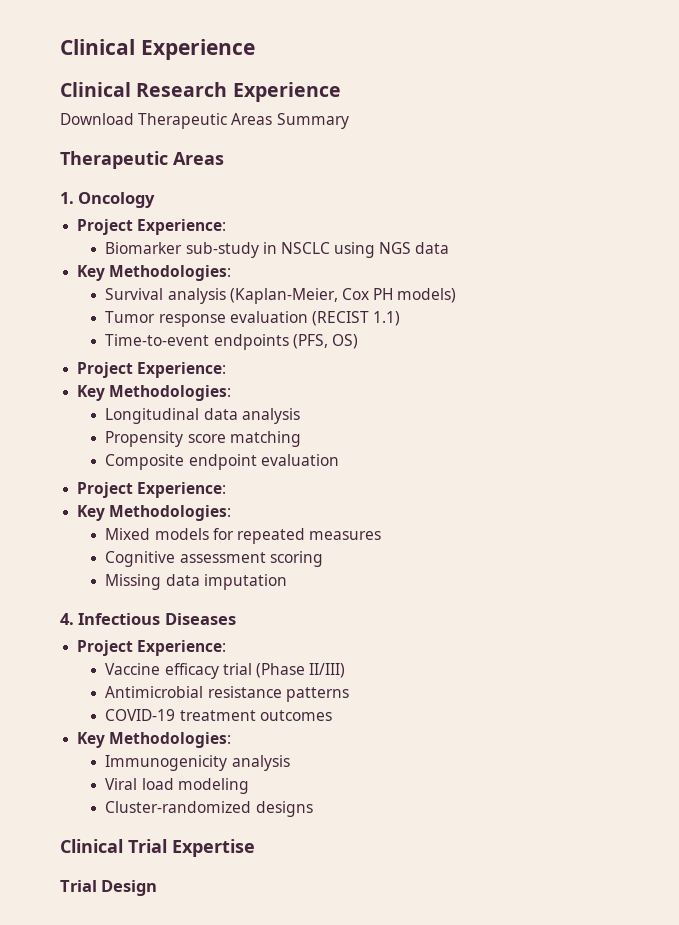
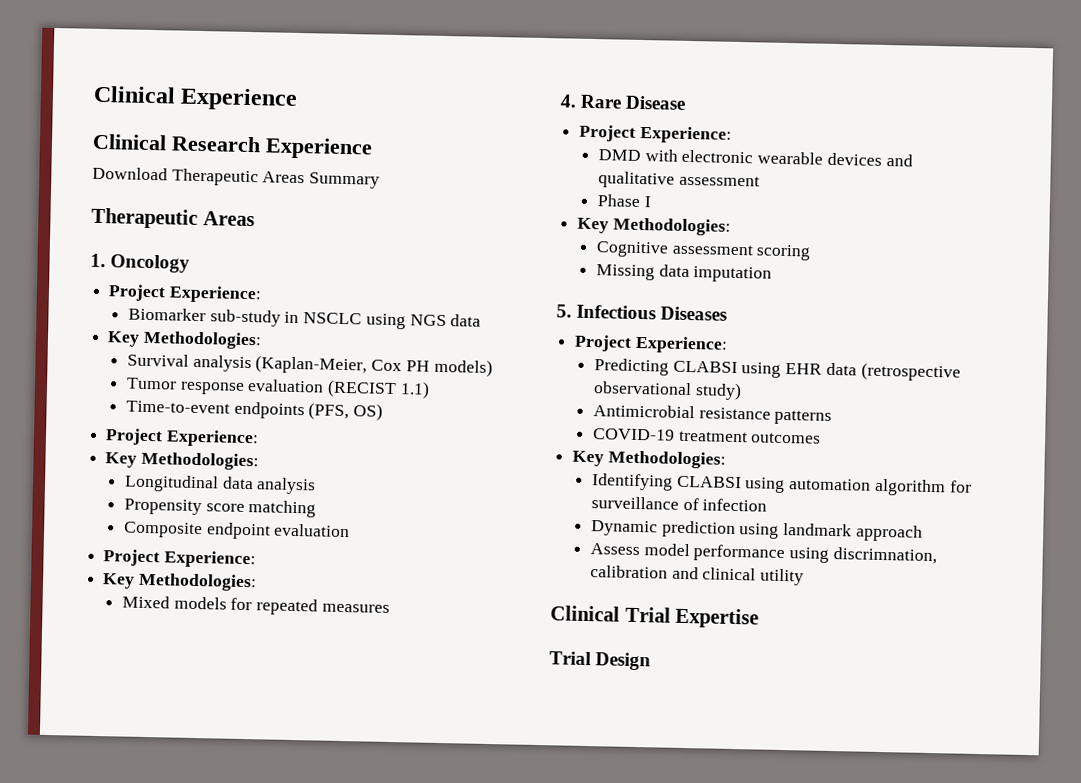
(382, 535) none -> [560,94,687,110] [579,124,732,144] [597,149,913,167] [597,171,760,189] [596,194,652,208] [577,217,731,236] // 4. Rare Disease // Project Experience: // DMD with electronic wearable devices and qualitative assessment // Phase I // Key Methodologies:
[60,613,74,625] 4. -> [556,304,572,318] 5.
[105,663,346,679] Vaccine efficacy trial (Phase II/III) -> [593,358,961,382] [592,381,742,401] Predicting CLABSI using EHR data (retrospective observational study)
[105,755,290,771] [105,778,249,794] [105,801,313,817] Immunogenicity analysis // Viral load modeling // Cluster-randomized designs -> [591,473,972,497] [590,496,768,512] [590,520,923,542] [589,543,937,565] [589,565,805,586] Identifying CLABSI using automation algorithm for surveillance of infection // Dynamic prediction using landmark approach // Assess model performance using discrimnation, calibration and clinical utility

